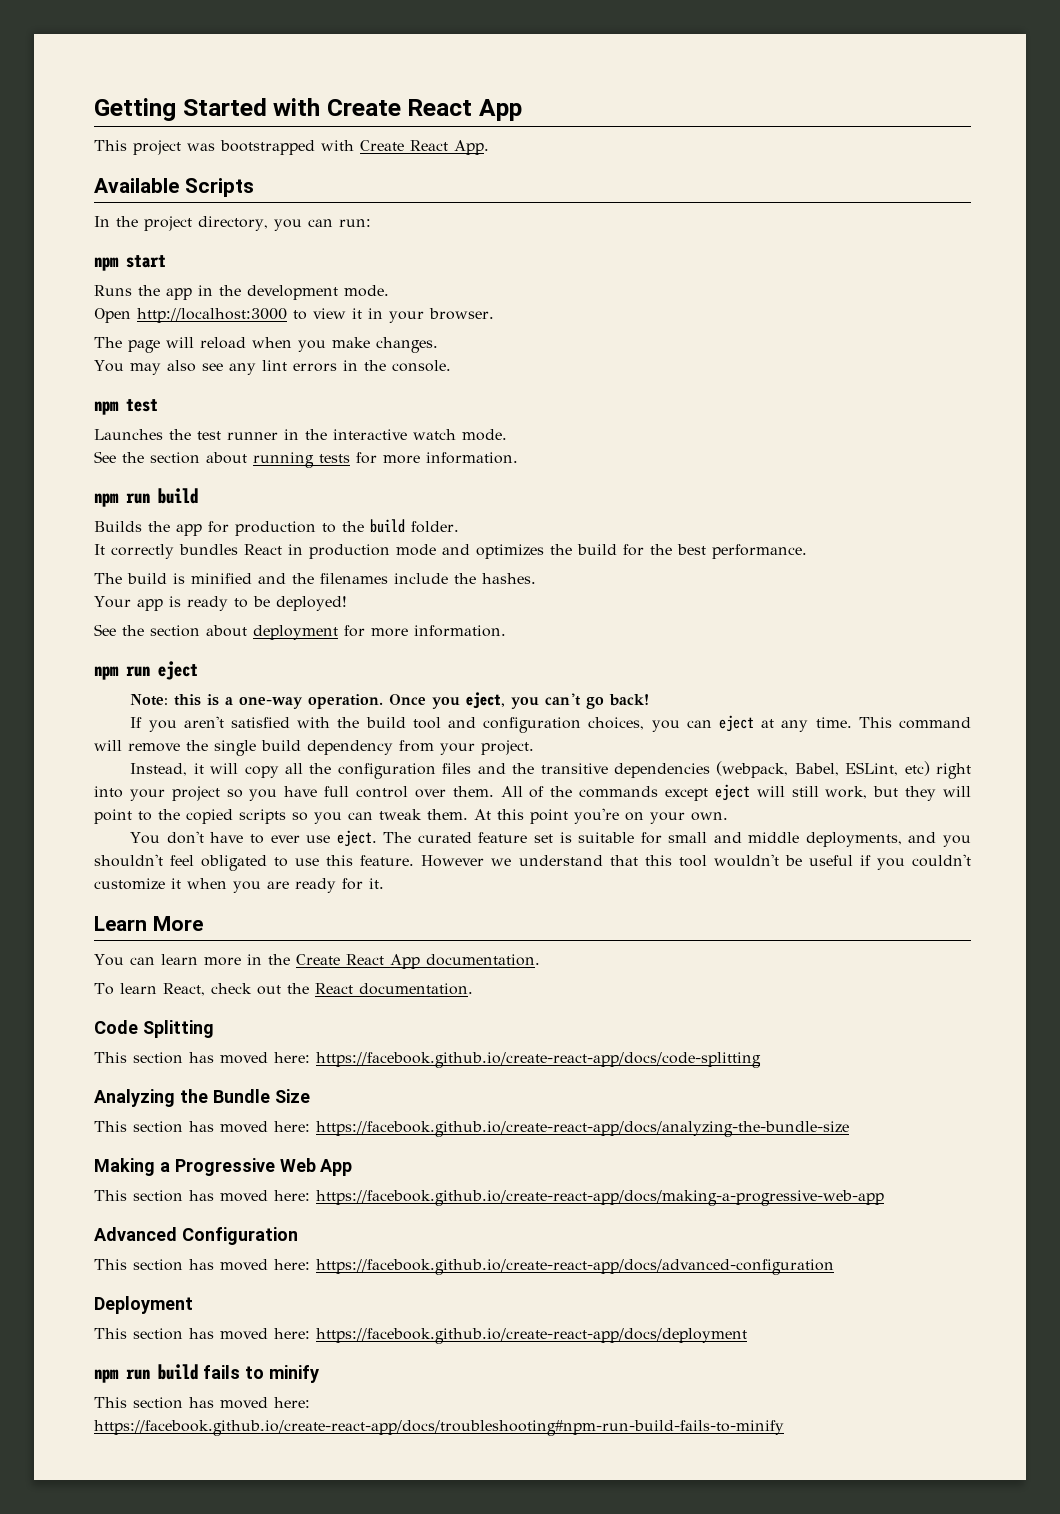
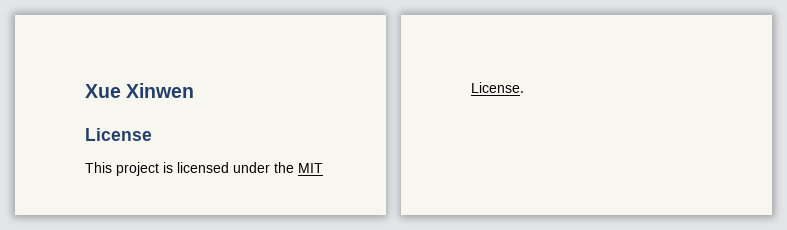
[94,98,523,121] [94,140,489,155] [94,178,254,197] [94,216,371,231] [94,255,166,271] [94,285,389,300] [94,308,494,323] [94,337,438,353] [94,360,451,375] [94,399,158,415] [94,429,507,441] [94,451,518,468] [94,488,198,507] [94,519,459,536] [94,544,807,559] [94,573,536,584] [94,596,347,611] [94,624,506,640] [94,661,198,680] [130,692,650,709] [130,715,971,733] [94,740,534,756] [130,761,972,779] [94,784,972,801] [94,808,728,824] [130,830,971,847] [94,854,971,871] [94,878,384,893] [94,916,203,931] [94,954,540,969] [94,983,473,996] [94,1020,214,1038] [94,1052,761,1068] [94,1089,310,1107] [94,1121,849,1137] [94,1158,353,1176] [94,1190,884,1206] [94,1227,298,1245] [94,1259,834,1275] [94,1296,193,1314] [94,1328,747,1344] [94,1364,319,1383] [94,1397,310,1409] [94,1420,784,1436] Getting Started with Create React App // This project was bootstrapped with Create React App. // Available Scripts // In the project directory, you can run: // npm start // Runs the app in the development mode. // Open http://localhost:3000 to view it in your browser. // The page will reload when you make changes. // You may also see any lint errors in the console. // npm test // Launches the test runner in the interactive watch mode. // See the section about running tests for more information. // npm run build // Builds the app for production to the build folder. // It correctly bundles React in production mode and optimizes the build for the best performance. // The build is minified and the filenames include the hashes. // Your app is ready to be deployed! // See the section about deployment for more information. // npm run eject // Note: this is a one-way operation. Once you eject, you can't go back! // If you aren't satisfied with the build tool and configuration choices, you can eject at any time. This command will remove the single build dependency from your project. // Instead, it will copy all the configuration files and the transitive dependencies (webpack, Babel, ESLint, etc) right into your project so you have full control over them. All of the commands except eject will still work, but they will point to the copied scripts so you can tweak them. At this point you're on your own. // You don't have to ever use eject. The curated feature set is suitable for small and middle deployments, and you shouldn't feel obligated to use this feature. However we understand that this tool wouldn't be useful if you couldn't customize it when you are ready for it. // Learn More // You can learn more in the Create React App documentation. // To learn React, check out the React documentation. // Code Splitting // This section has moved here: https://facebook.github.io/create-react-app/docs/code-splitting // Analyzing the Bundle Size // This section has moved here: https://facebook.github.io/create-react-app/docs/analyzing-the-bundle-size // Making a Progressive Web App // This section has moved here: https://facebook.github.io/create-react-app/docs/making-a-progressive-web-app // Advanced Configuration // This section has moved here: https://facebook.github.io/create-react-app/docs/advanced-configuration // Deployment // This section has moved here: https://facebook.github.io/create-react-app/docs/deployment // npm run build fails to minify // This section has moved here: https://facebook.github.io/create-react-app/docs/troubleshooting#npm-run-build-fails-to-minify -> [85,83,195,98] [85,128,152,141] [85,162,323,176] [471,82,524,93] Xue Xinwen // License // This project is licensed under the MIT License.

